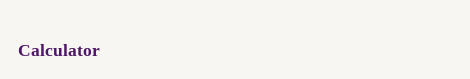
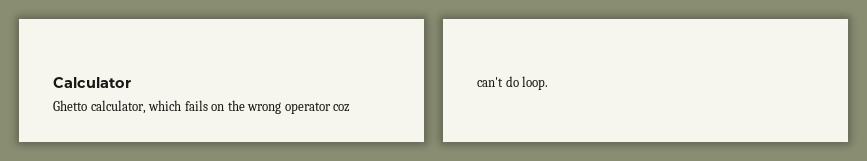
(100, 50) none -> [53,100,351,114] [477,76,549,90] // Ghetto calculator, which fails on the wrong operator coz can't do loop.

